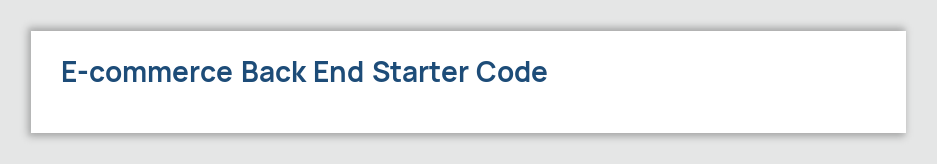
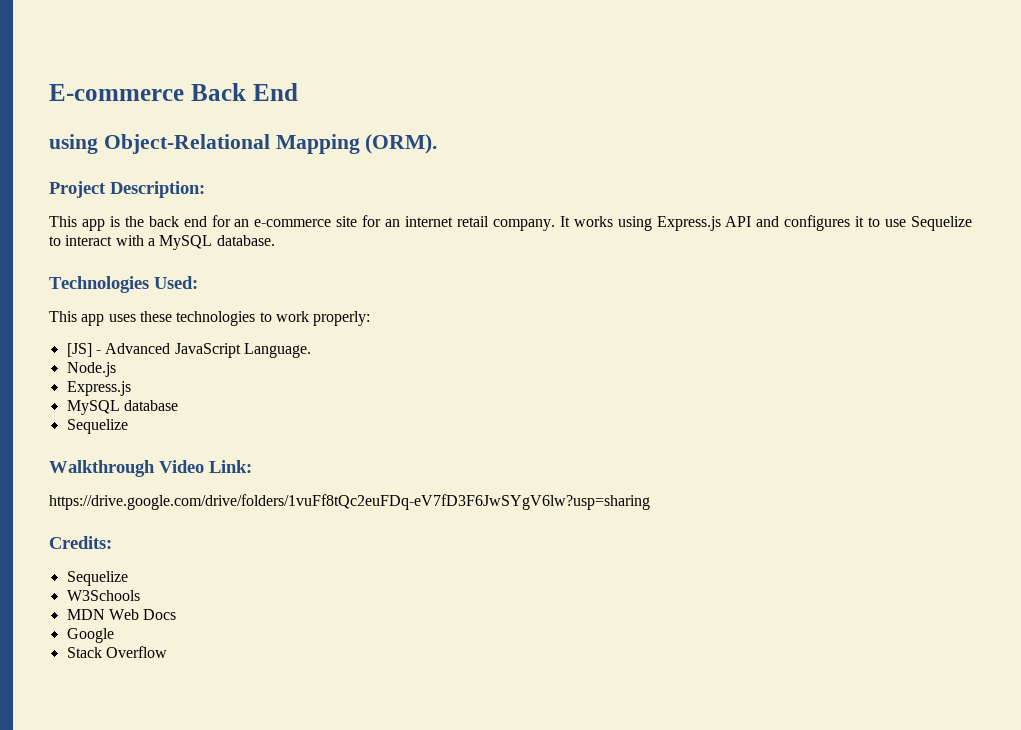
[371,61,549,82] Starter Code -> [49,134,438,154] [49,181,205,198] [49,215,972,231] [49,235,275,250] [49,276,198,293] [49,311,371,326] [66,343,311,358] [66,362,116,377] [66,381,131,396] [66,400,178,415] [66,419,128,434] [49,460,252,477] [49,494,650,510] [49,536,112,549] [66,571,128,586] [66,590,140,601] [66,609,177,620] [66,628,114,643] [66,646,167,658] // using Object-Relational Mapping (ORM). // Project Description: // This app is the back end for an e-commerce site for an internet retail company. It works using Express.js API and configures it to use Sequelize to interact with a MySQL database. // Technologies Used: // This app uses these technologies to work properly: // [JS] - Advanced JavaScript Language. // Node.js // Express.js // MySQL database // Sequelize // Walkthrough Video Link: // https://drive.google.com/drive/folders/1vuFf8tQc2euFDq-eV7fD3F6JwSYgV6lw?usp=sharing // Credits: // Sequelize // W3Schools // MDN Web Docs // Google // Stack Overflow

